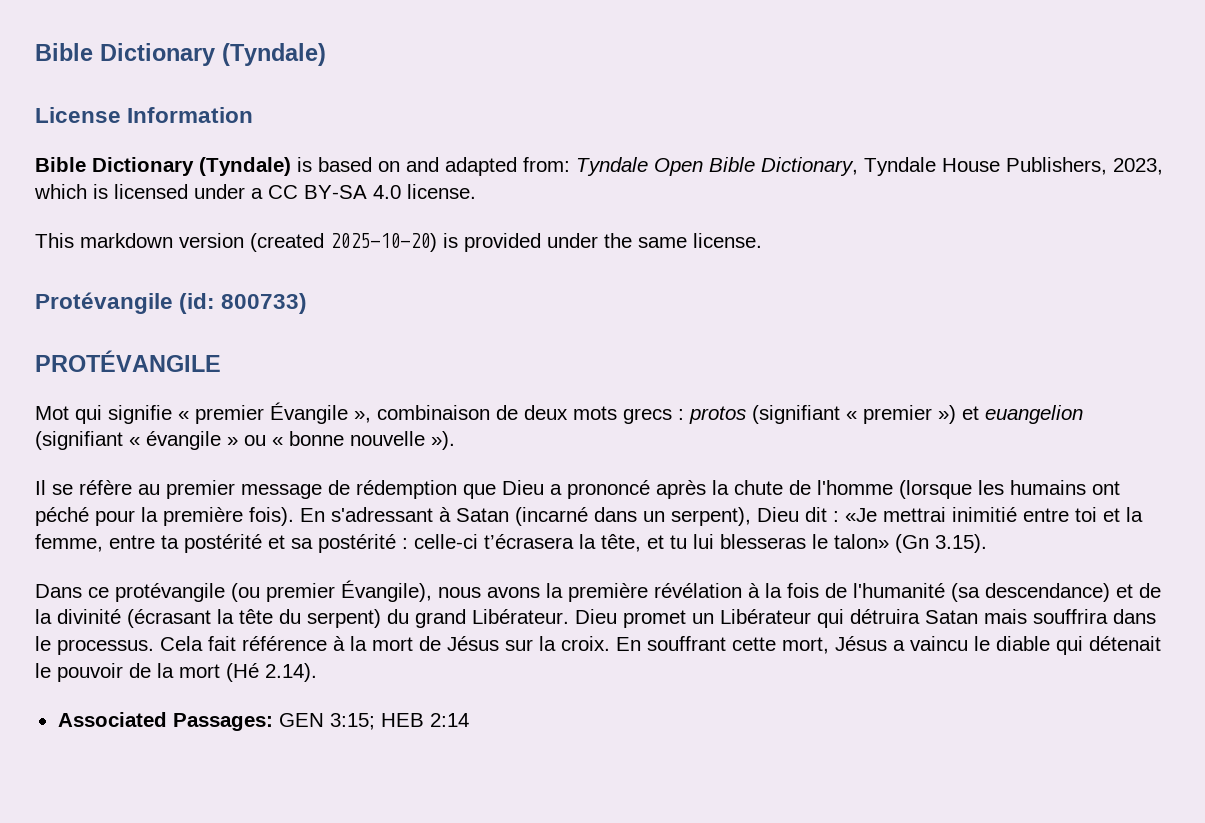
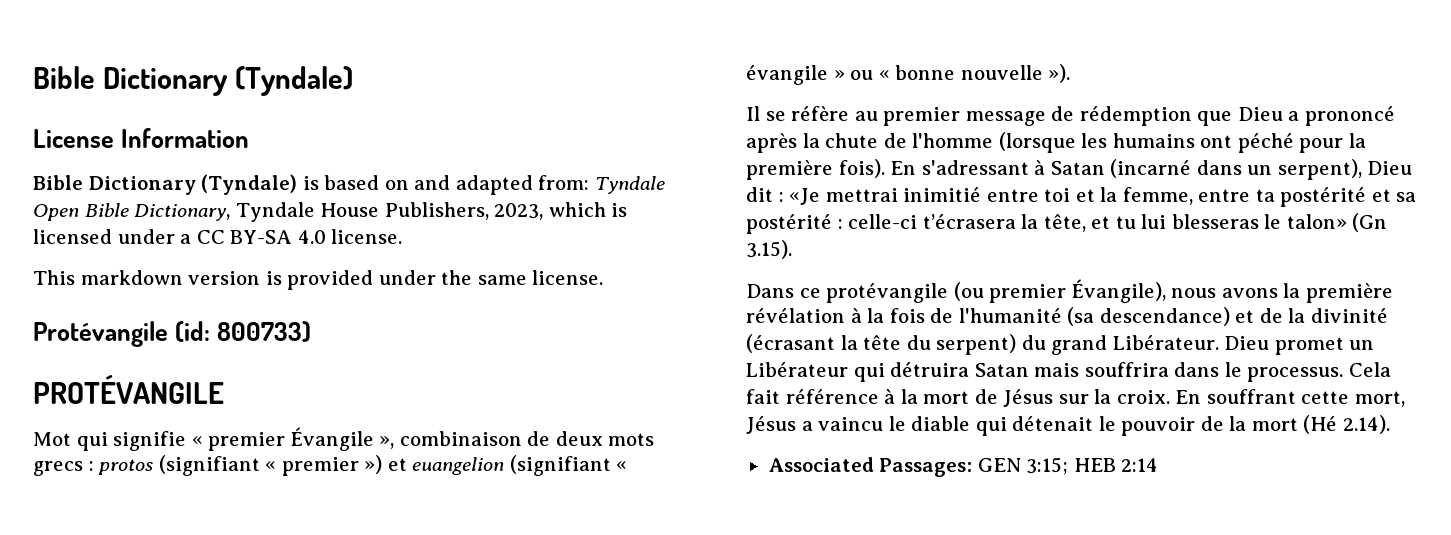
[250,233,437,252] (created 2025-10-20) -> (261, 278) none

